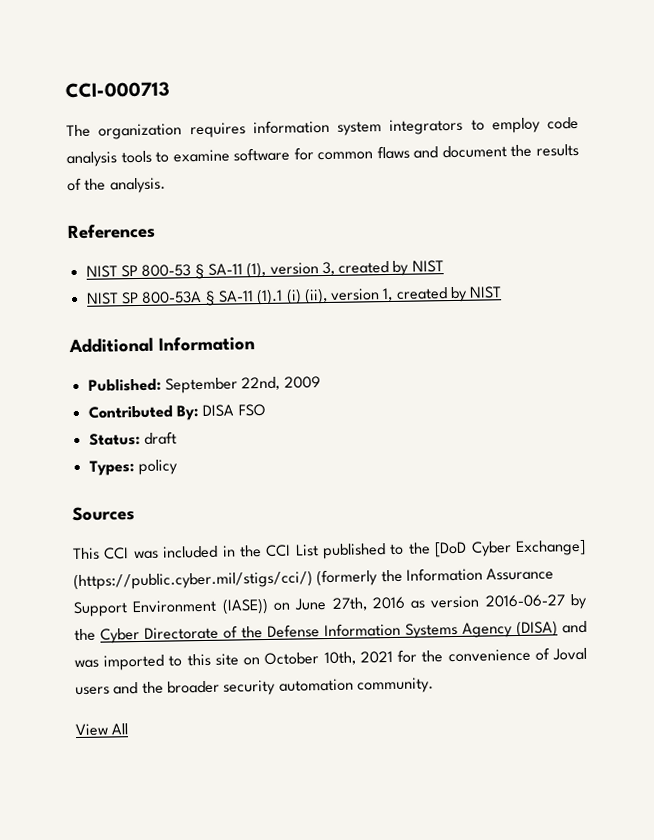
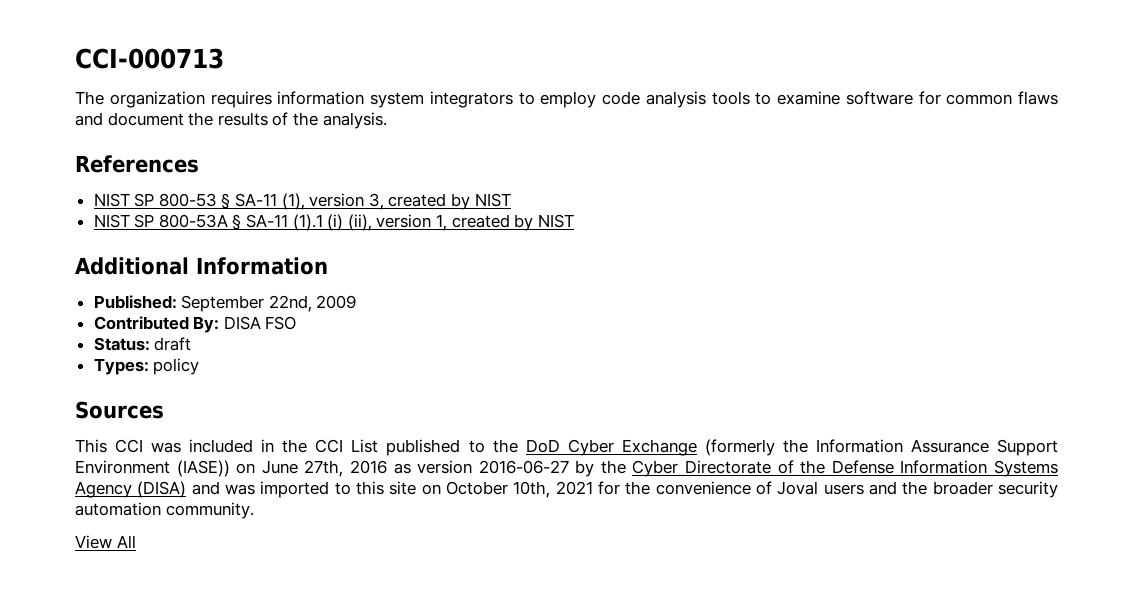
[434,539,586,558] [73,570,313,591] [DoD Cyber Exchange] (https://public.cyber.mil/stigs/cci/) -> [525,439,697,456] DoD Cyber Exchange

